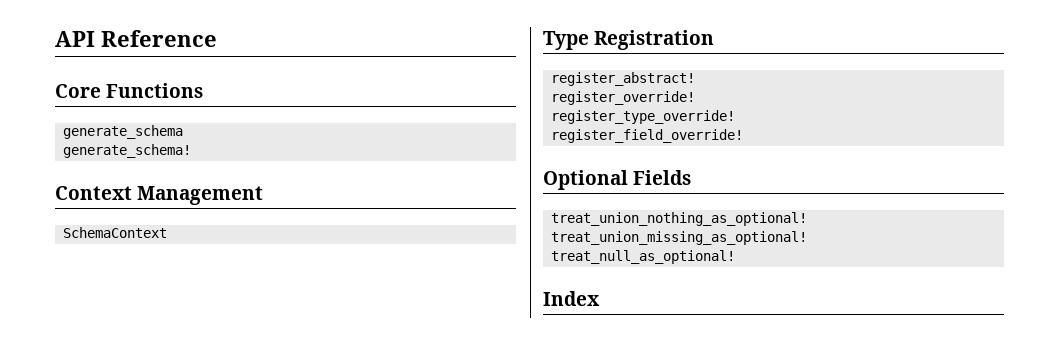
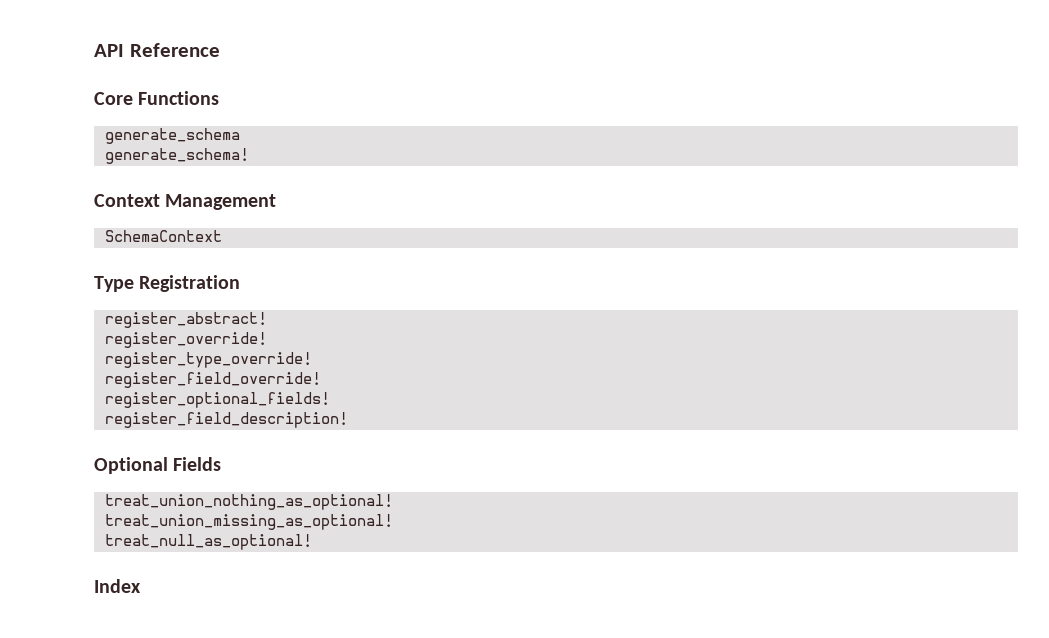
(744, 136) none -> [104,392,330,408] [104,412,348,428] // register_optional_fields! // register_field_description!

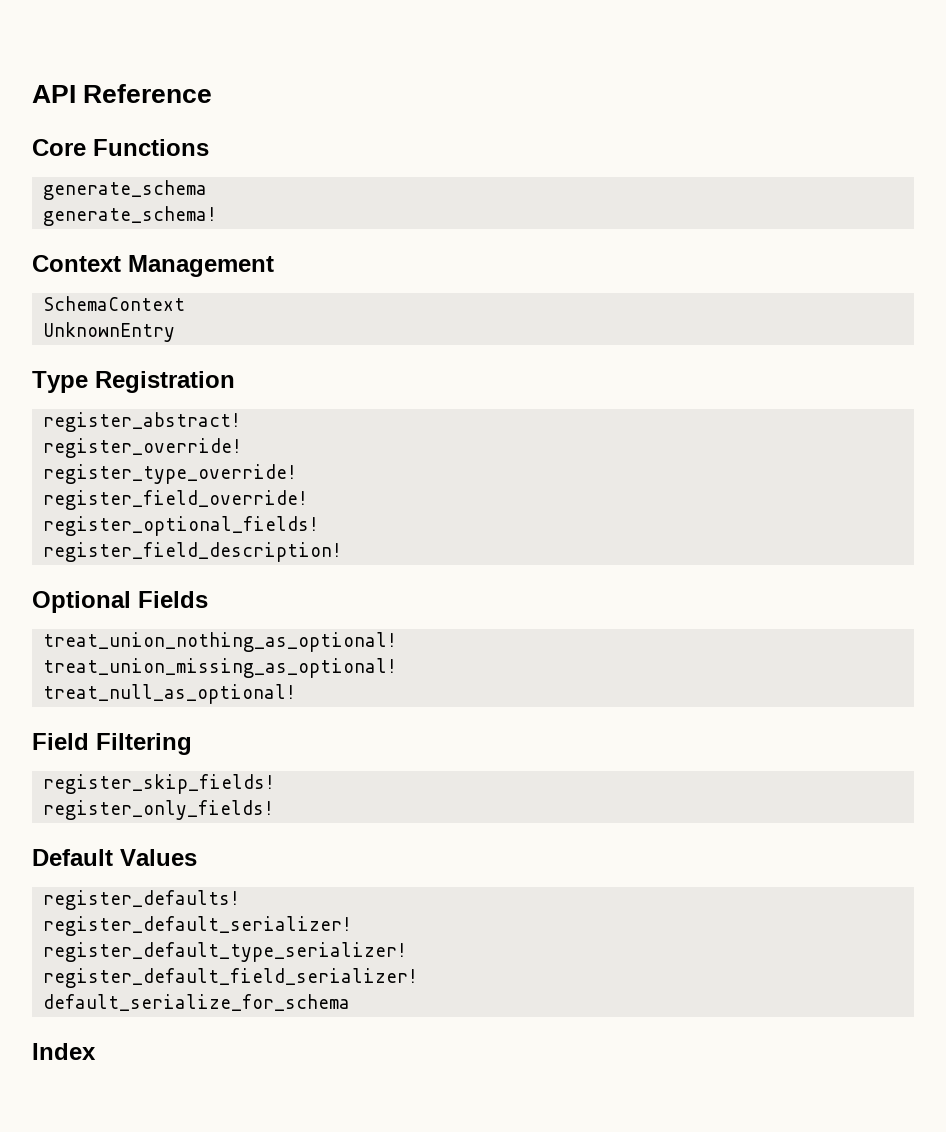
(222, 236) none -> [43,322,176,342] // UnknownEntry
(312, 542) none -> [32,733,192,755] [43,774,276,794] [43,800,275,820] [32,849,197,866] [43,890,241,910] [43,916,353,936] [43,942,408,962] [43,968,419,988] [43,994,351,1011] // Field Filtering // register_skip_fields! // register_only_fields! // Default Values // register_defaults! // register_default_serializer! // register_default_type_serializer! // register_default_field_serializer! // default_serialize_for_schema

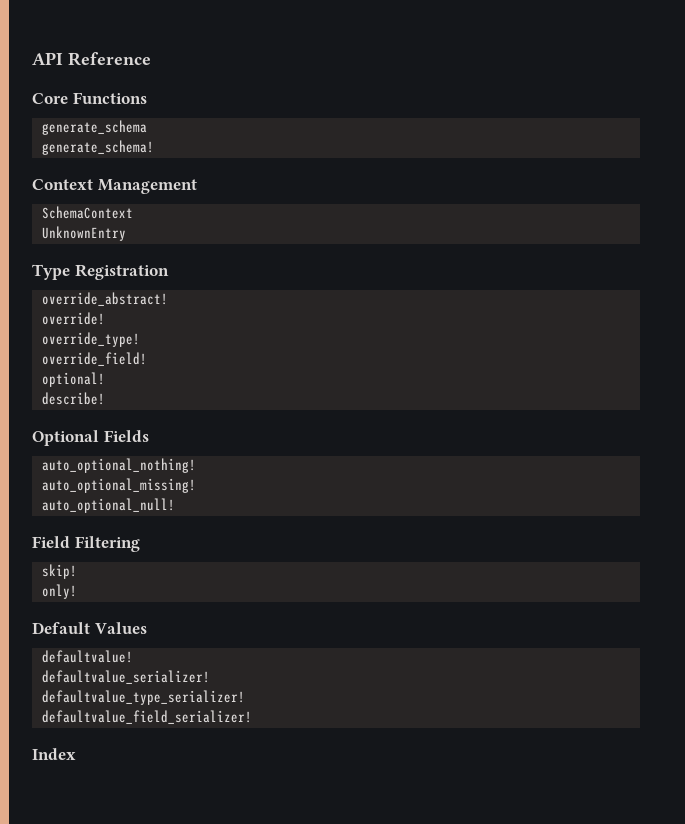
[43,412,242,432] [43,438,243,458] [43,464,298,484] [43,490,309,510] [43,516,320,536] [43,542,343,562] register_abstract! // register_override! // register_type_override! // register_field_override! // register_optional_fields! // register_field_description! -> [41,292,168,306] [41,312,105,325] [41,332,140,347] [41,352,147,366] [41,372,105,387] [41,392,105,405] override_abstract! // override! // override_type! // override_field! // optional! // describe!
[43,632,398,652] [43,658,398,678] [43,684,297,704] treat_union_nothing_as_optional! // treat_union_missing_as_optional! // treat_null_as_optional! -> [41,458,196,473] [41,478,196,493] [41,498,175,513] auto_optional_nothing! // auto_optional_missing! // auto_optional_null!
[43,774,276,794] [43,800,275,820] register_skip_fields! // register_only_fields! -> [41,564,77,579] [41,584,77,599] skip! // only!
[43,890,241,910] [43,916,353,936] [43,942,408,962] [43,968,419,988] [43,994,351,1011] register_defaults! // register_default_serializer! // register_default_type_serializer! // register_default_field_serializer! // default_serialize_for_schema -> [41,650,133,663] [41,670,210,684] [41,690,245,705] [41,710,252,724] defaultvalue! // defaultvalue_serializer! // defaultvalue_type_serializer! // defaultvalue_field_serializer!

